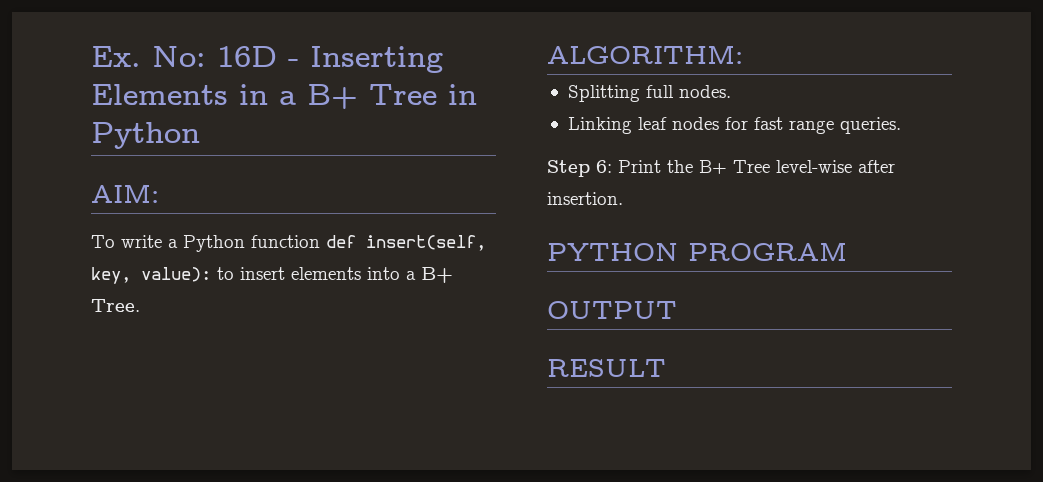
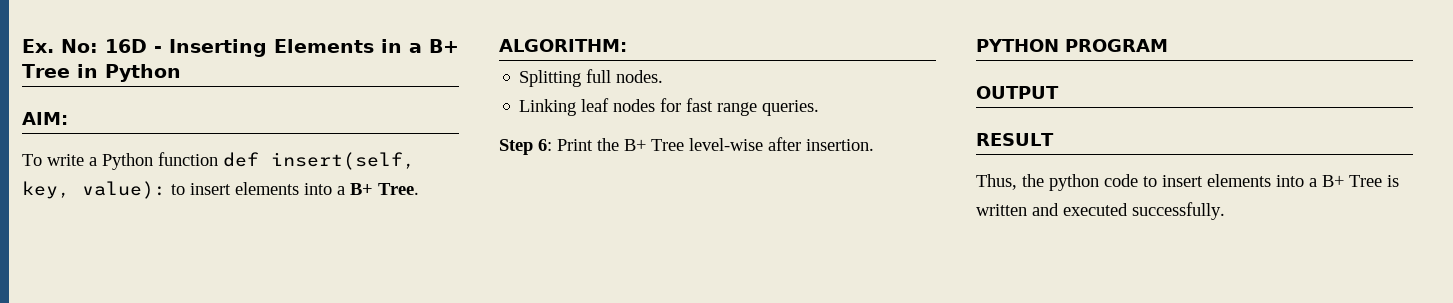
(666, 368) none -> [976,174,1399,191] [976,202,1225,220] // Thus, the python code to insert elements into a B+ Tree is written and executed successfully.

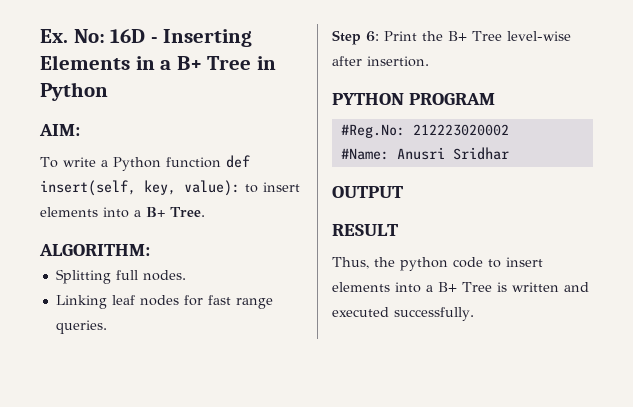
(1168, 45) none -> [340,124,509,138] [340,147,509,160] // #Reg.No: 212223020002 // #Name: Anusri Sridhar

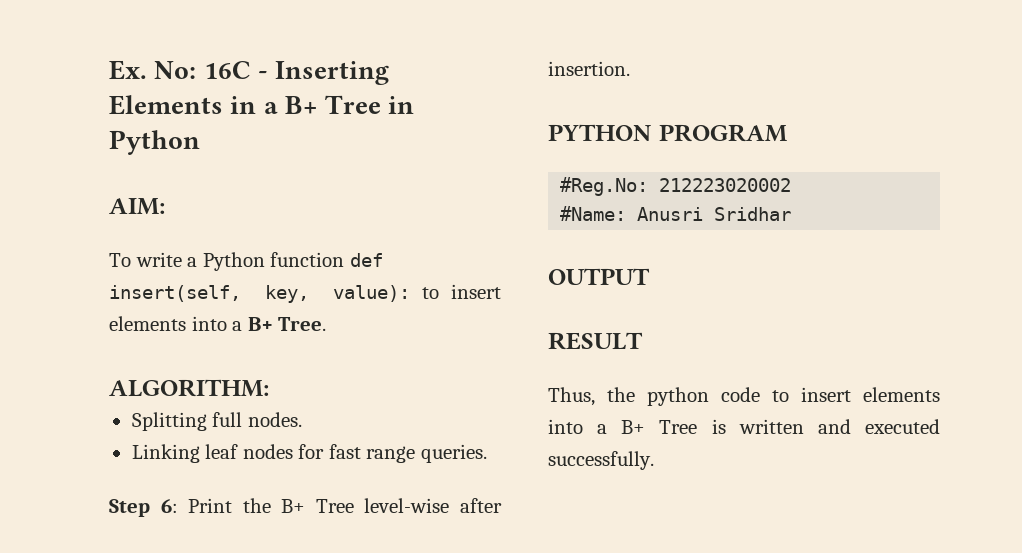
[110,29,146,43] 16D -> [203,61,251,79] 16C

